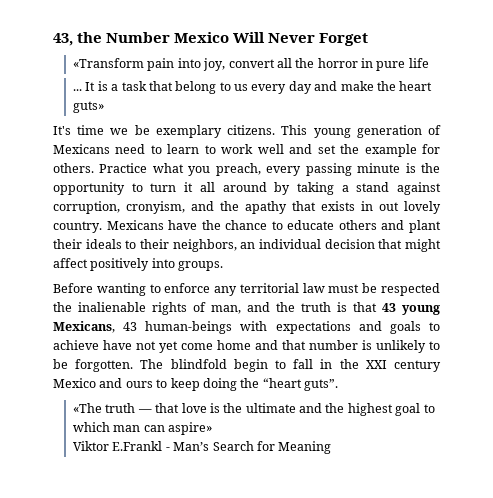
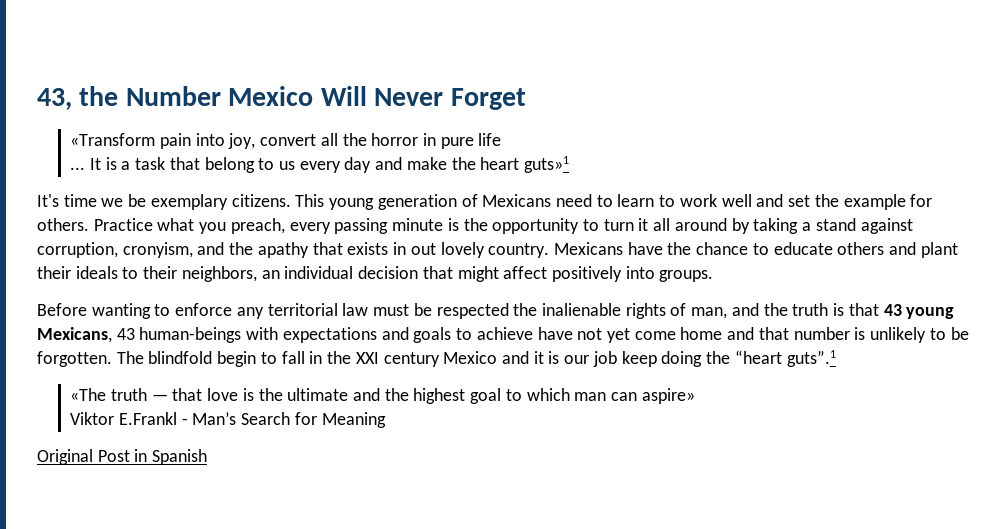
[73,101,105,113] guts» -> [524,156,570,173] guts»1
[125,379,168,388] ours to -> [533,351,617,367] it is our job
[304,379,338,391] guts”. -> [786,350,836,367] guts”.1
(332, 447) none -> [37,449,208,465] // Original Post in Spanish

